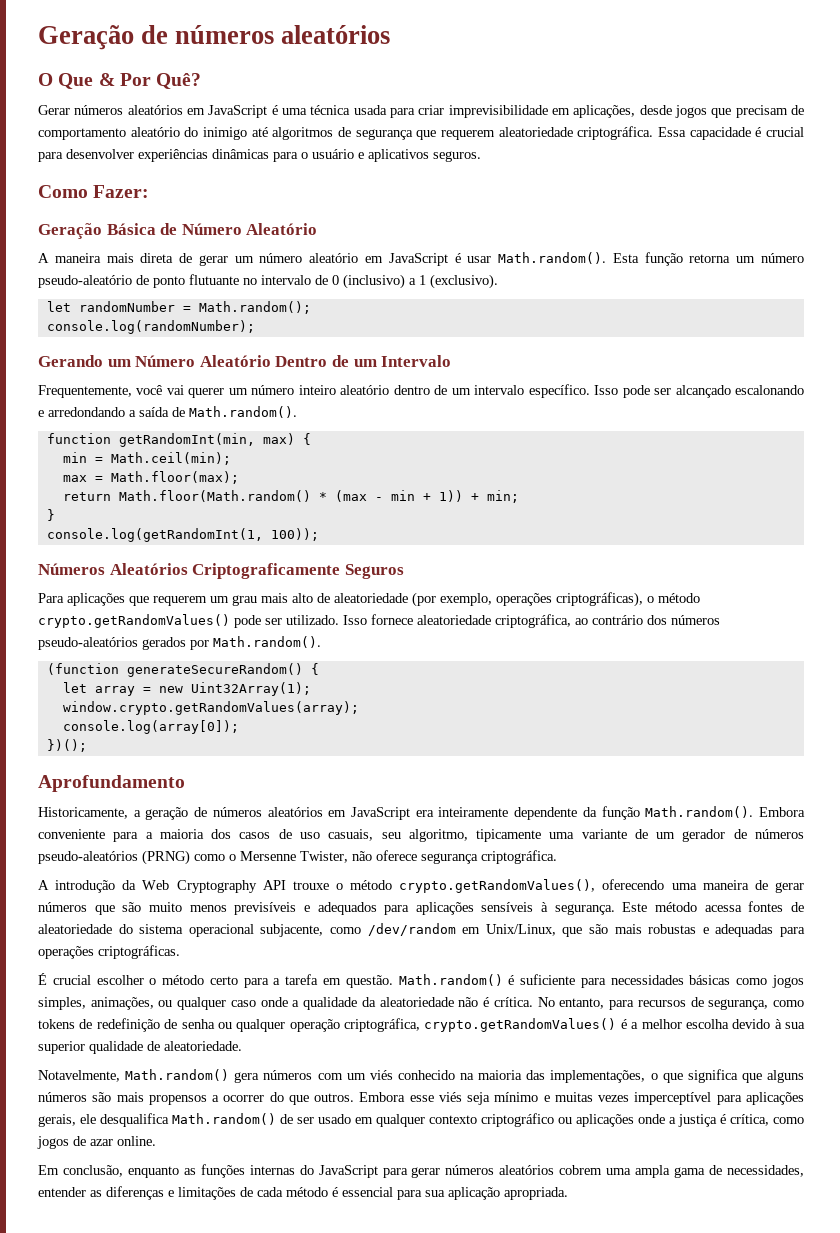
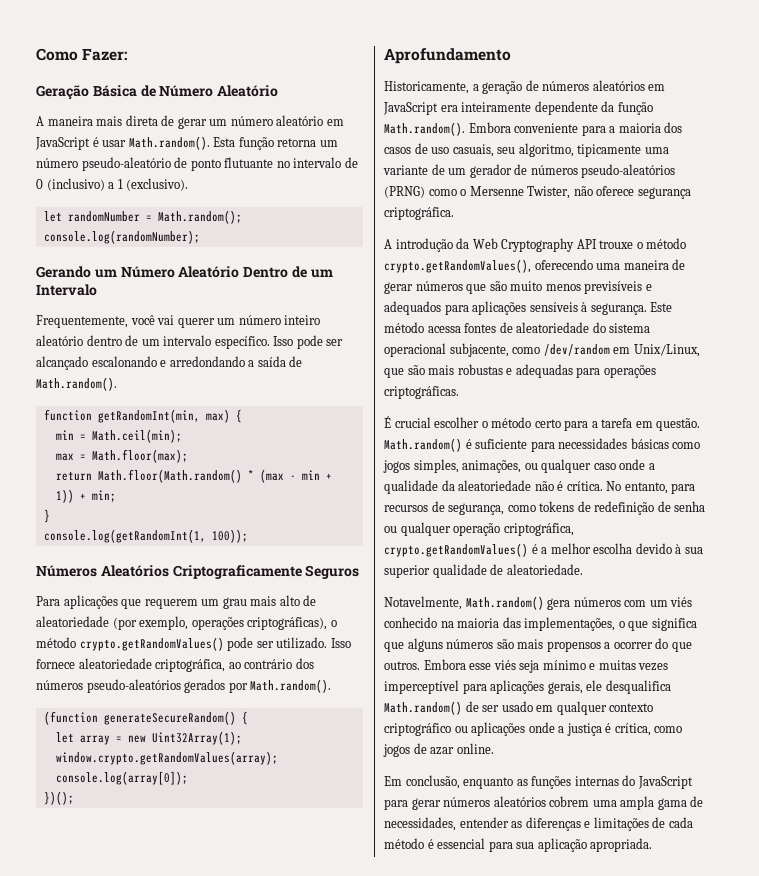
[38,25,391,50] [38,73,202,89] [38,105,805,118] [38,126,804,140] [38,149,481,162] Geração de números aleatórios // O Que & Por Quê? // Gerar números aleatórios em JavaScript é uma técnica usada para criar imprevisibilidade em aplicações, desde jogos que precisam de comportamento aleatório do inimigo até algoritmos de segurança que requerem aleatoriedade criptográfica. Essa capacidade é crucial para desenvolver experiências dinâmicas para o usuário e aplicativos seguros. // -> (36, 54) none

